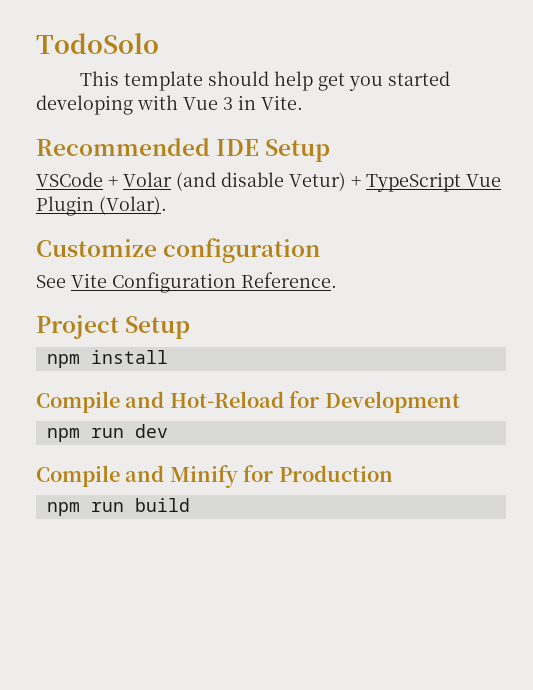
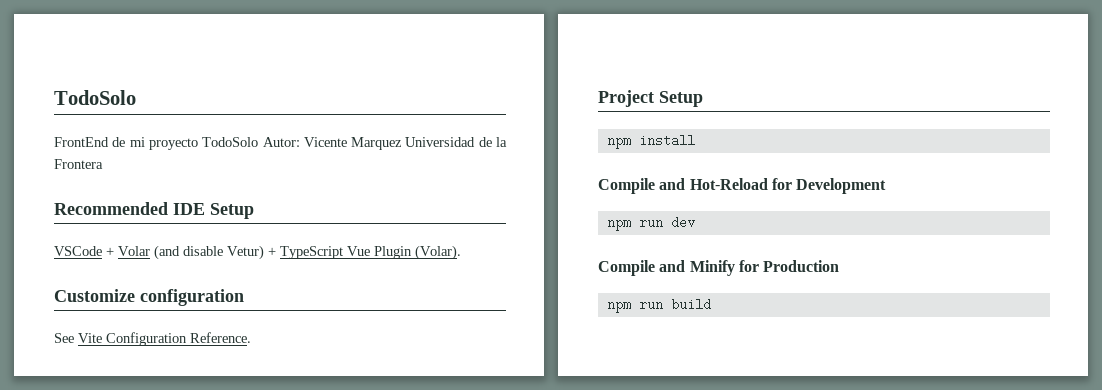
[80,71,451,91] [36,95,303,115] This template should help get you started developing with Vue 3 in Vite. -> [54,137,508,150] [54,159,103,169] FrontEnd de mi proyecto TodoSolo Autor: Vicente Marquez Universidad de la Frontera

